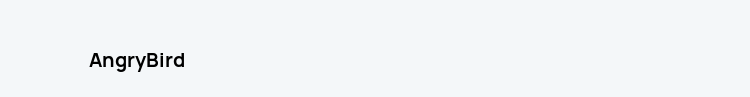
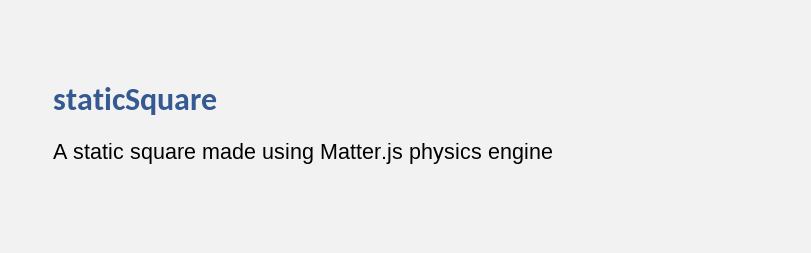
[89,53,185,72] AngryBird -> [53,87,217,115] [53,143,553,164] staticSquare // A static square made using Matter.js physics engine

